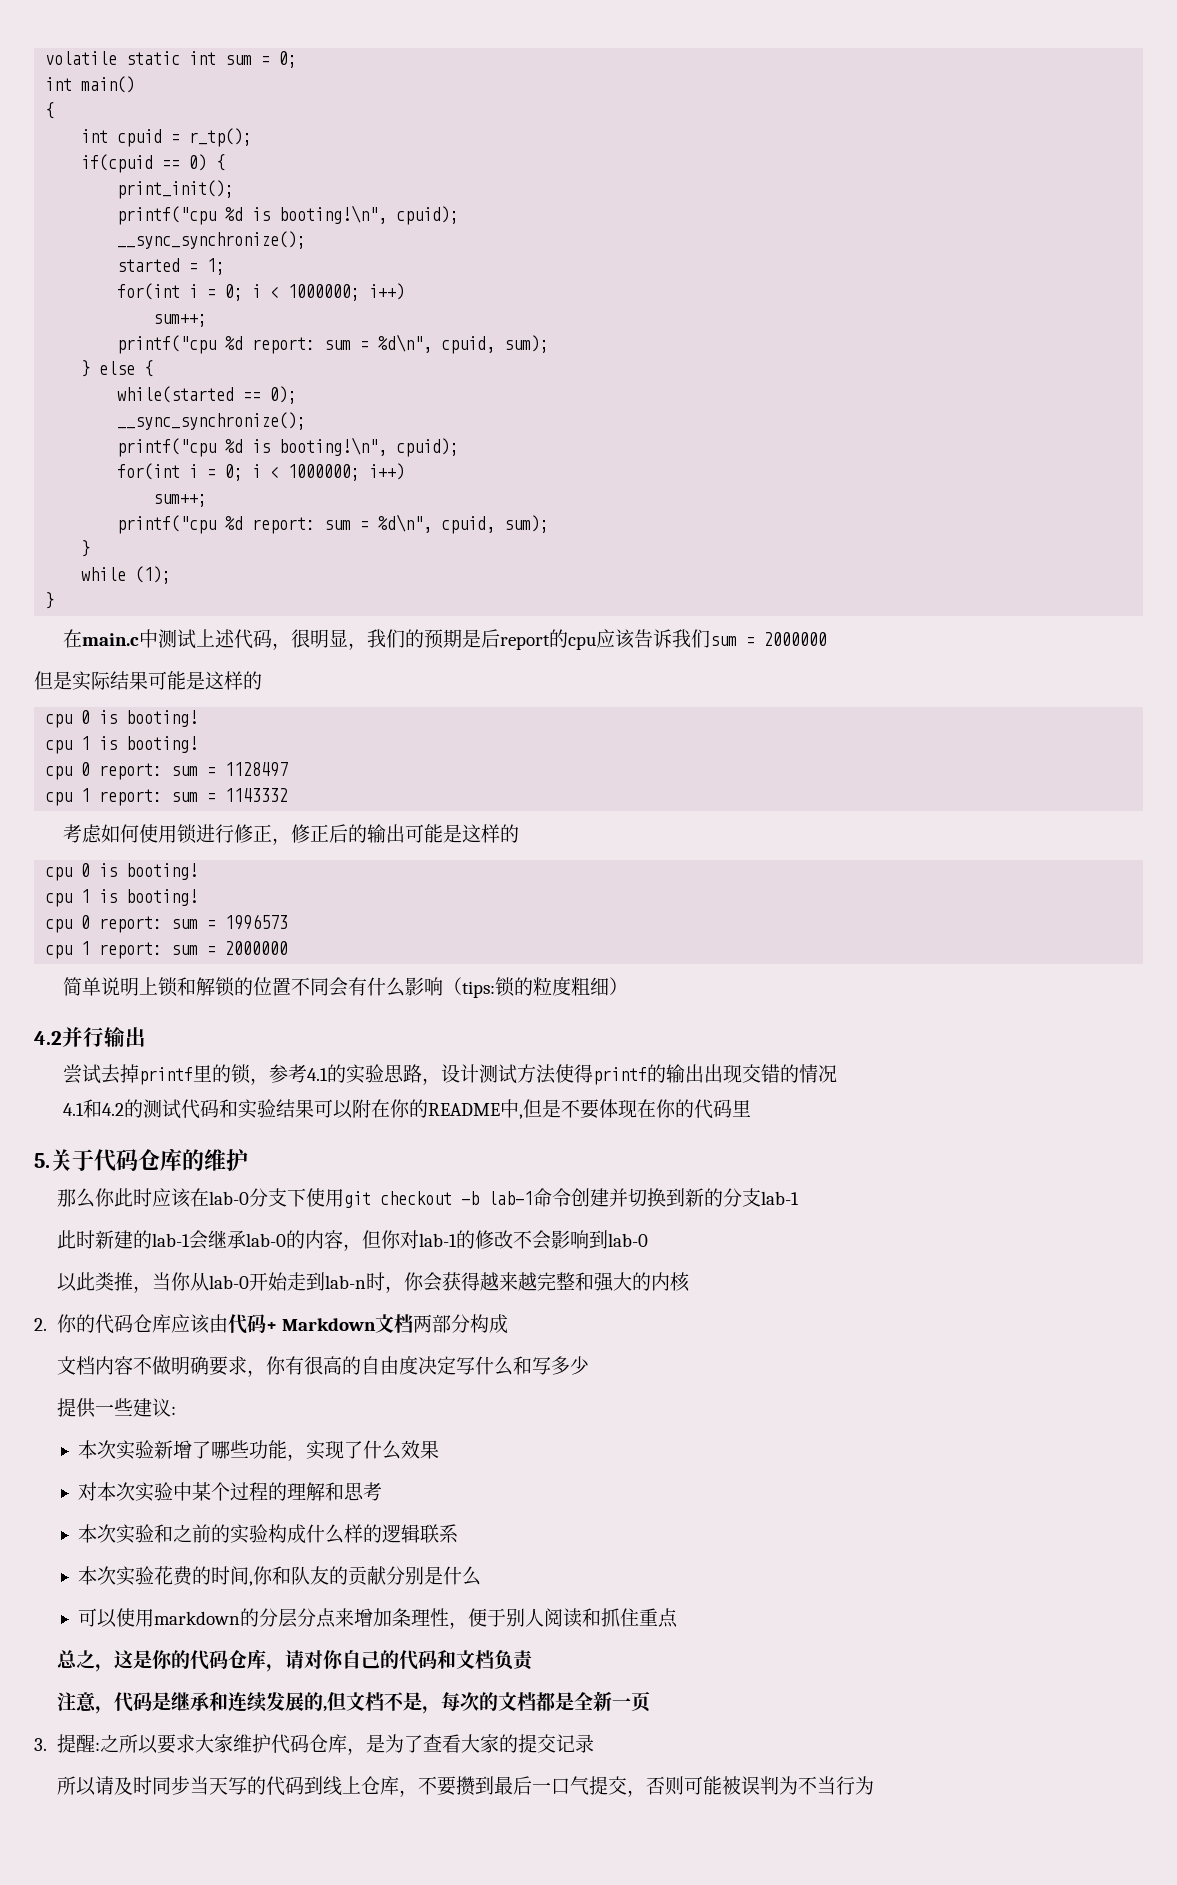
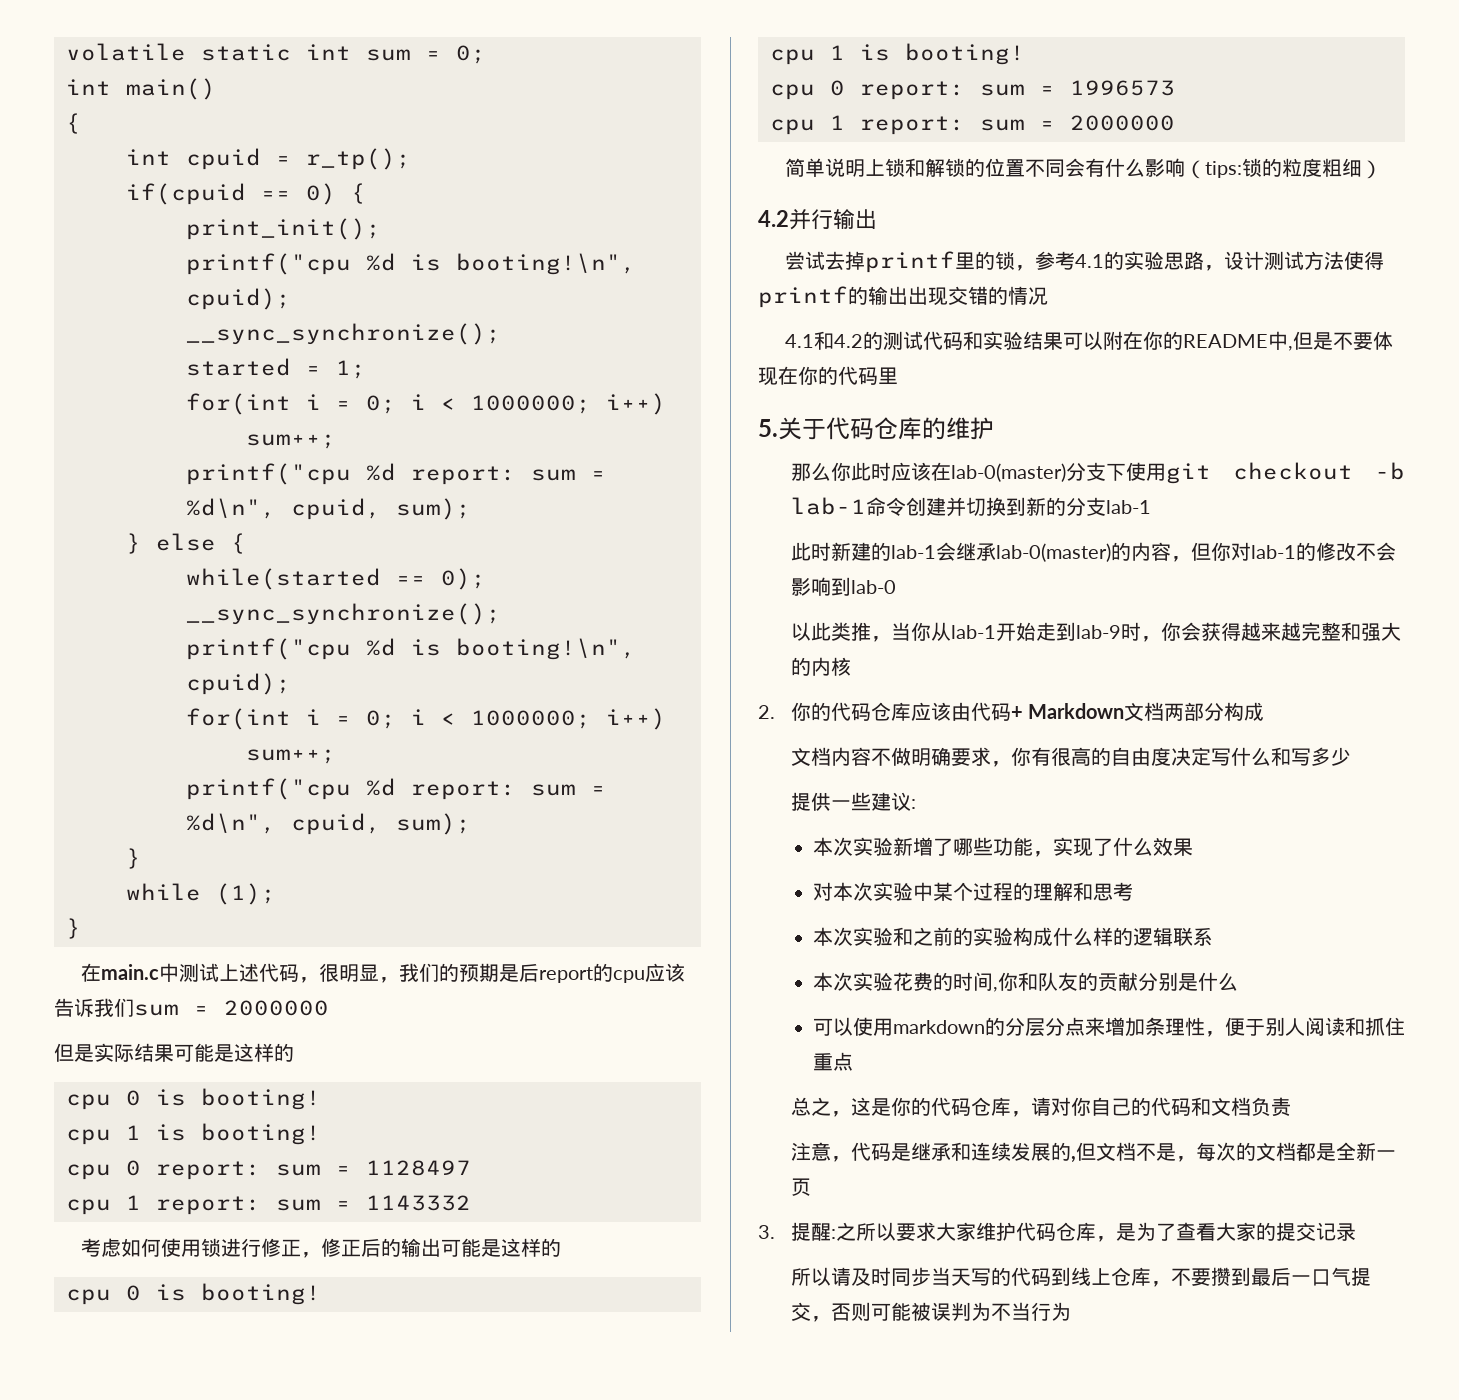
[208,1191,249,1205] lab-0 -> [950,463,1066,482] lab-0(master)
[245,1233,286,1247] lab-0 -> [995,543,1111,562] lab-0(master)
[208,1275,249,1289] lab-0 -> [950,625,996,639] lab-1
[324,1275,366,1289] lab-n -> [1075,625,1121,639] lab-9

